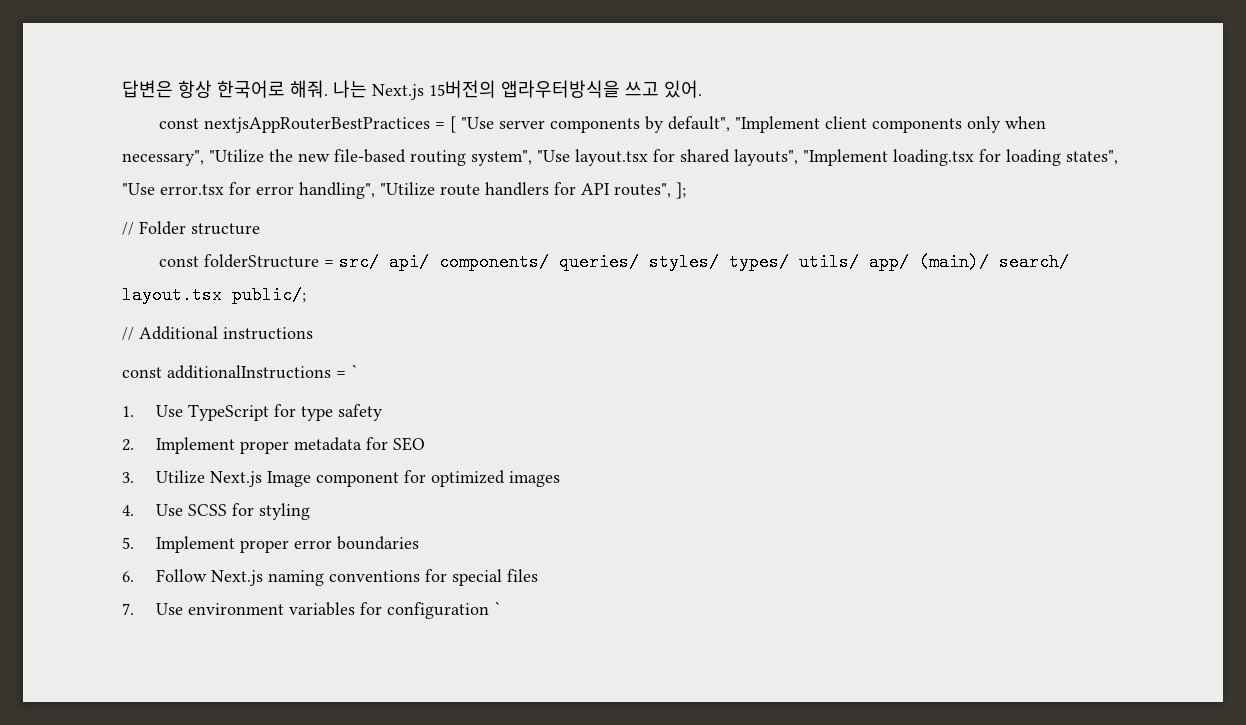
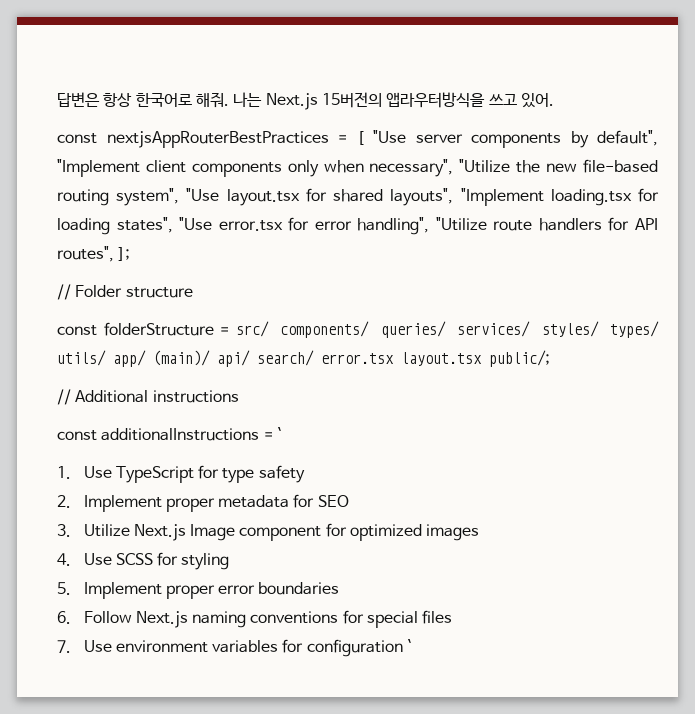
[389,253,430,271] api/ -> (270, 329) none
(640, 262) none -> [457,321,531,337] services/
[999,253,1070,271] search/ -> [217,350,394,367] api/ search/ error.tsx

